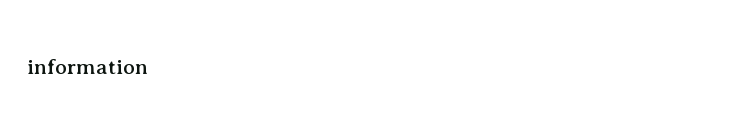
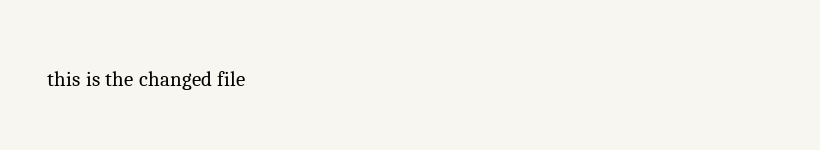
[27,59,148,74] information -> [47,71,246,90] this is the changed file

